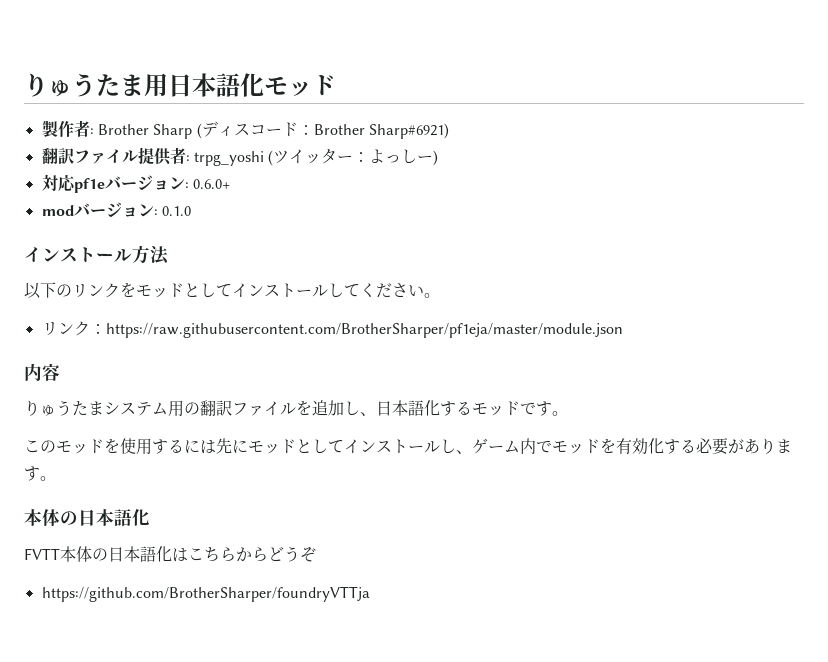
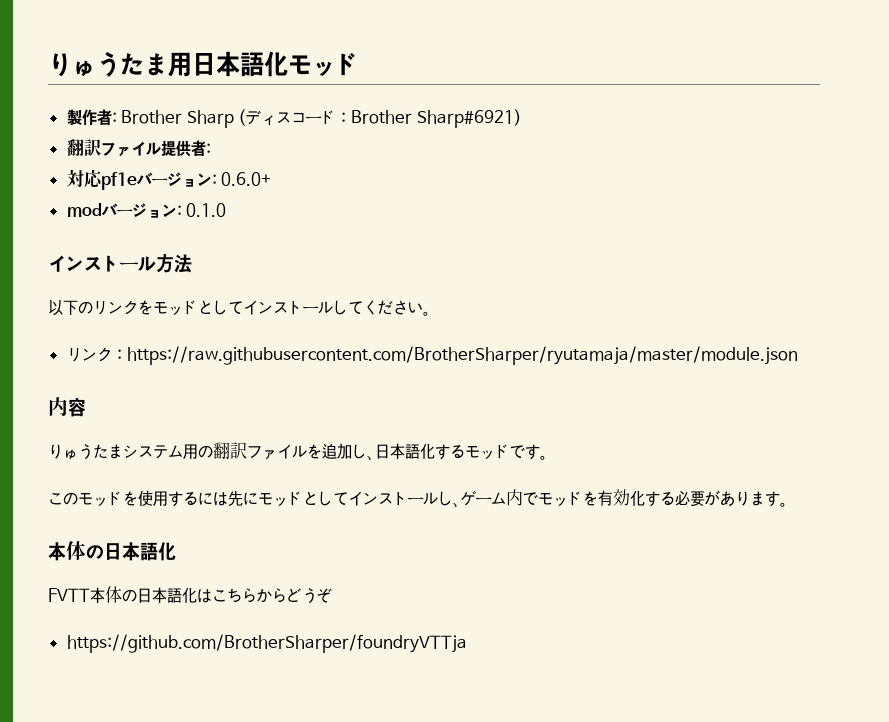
[193,148,439,166] trpg_yoshi (ツイッター：よっしー) -> (211, 148) none
[105,323,623,338] https://raw.githubusercontent.com/BrotherSharper/pf1eja/master/module.json -> [126,346,798,365] https://raw.githubusercontent.com/BrotherSharper/ryutamaja/master/module.json

